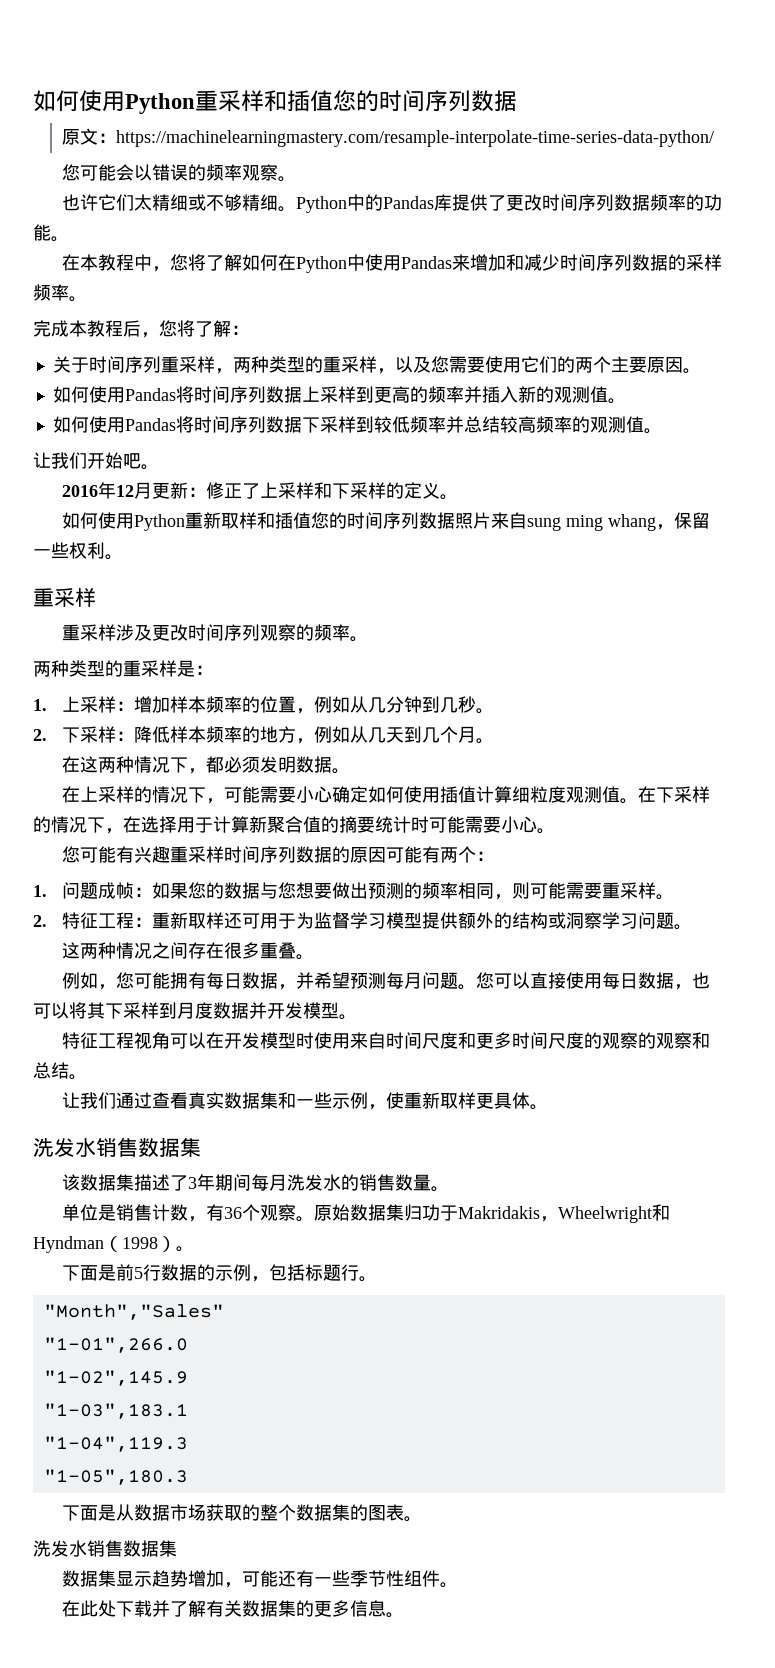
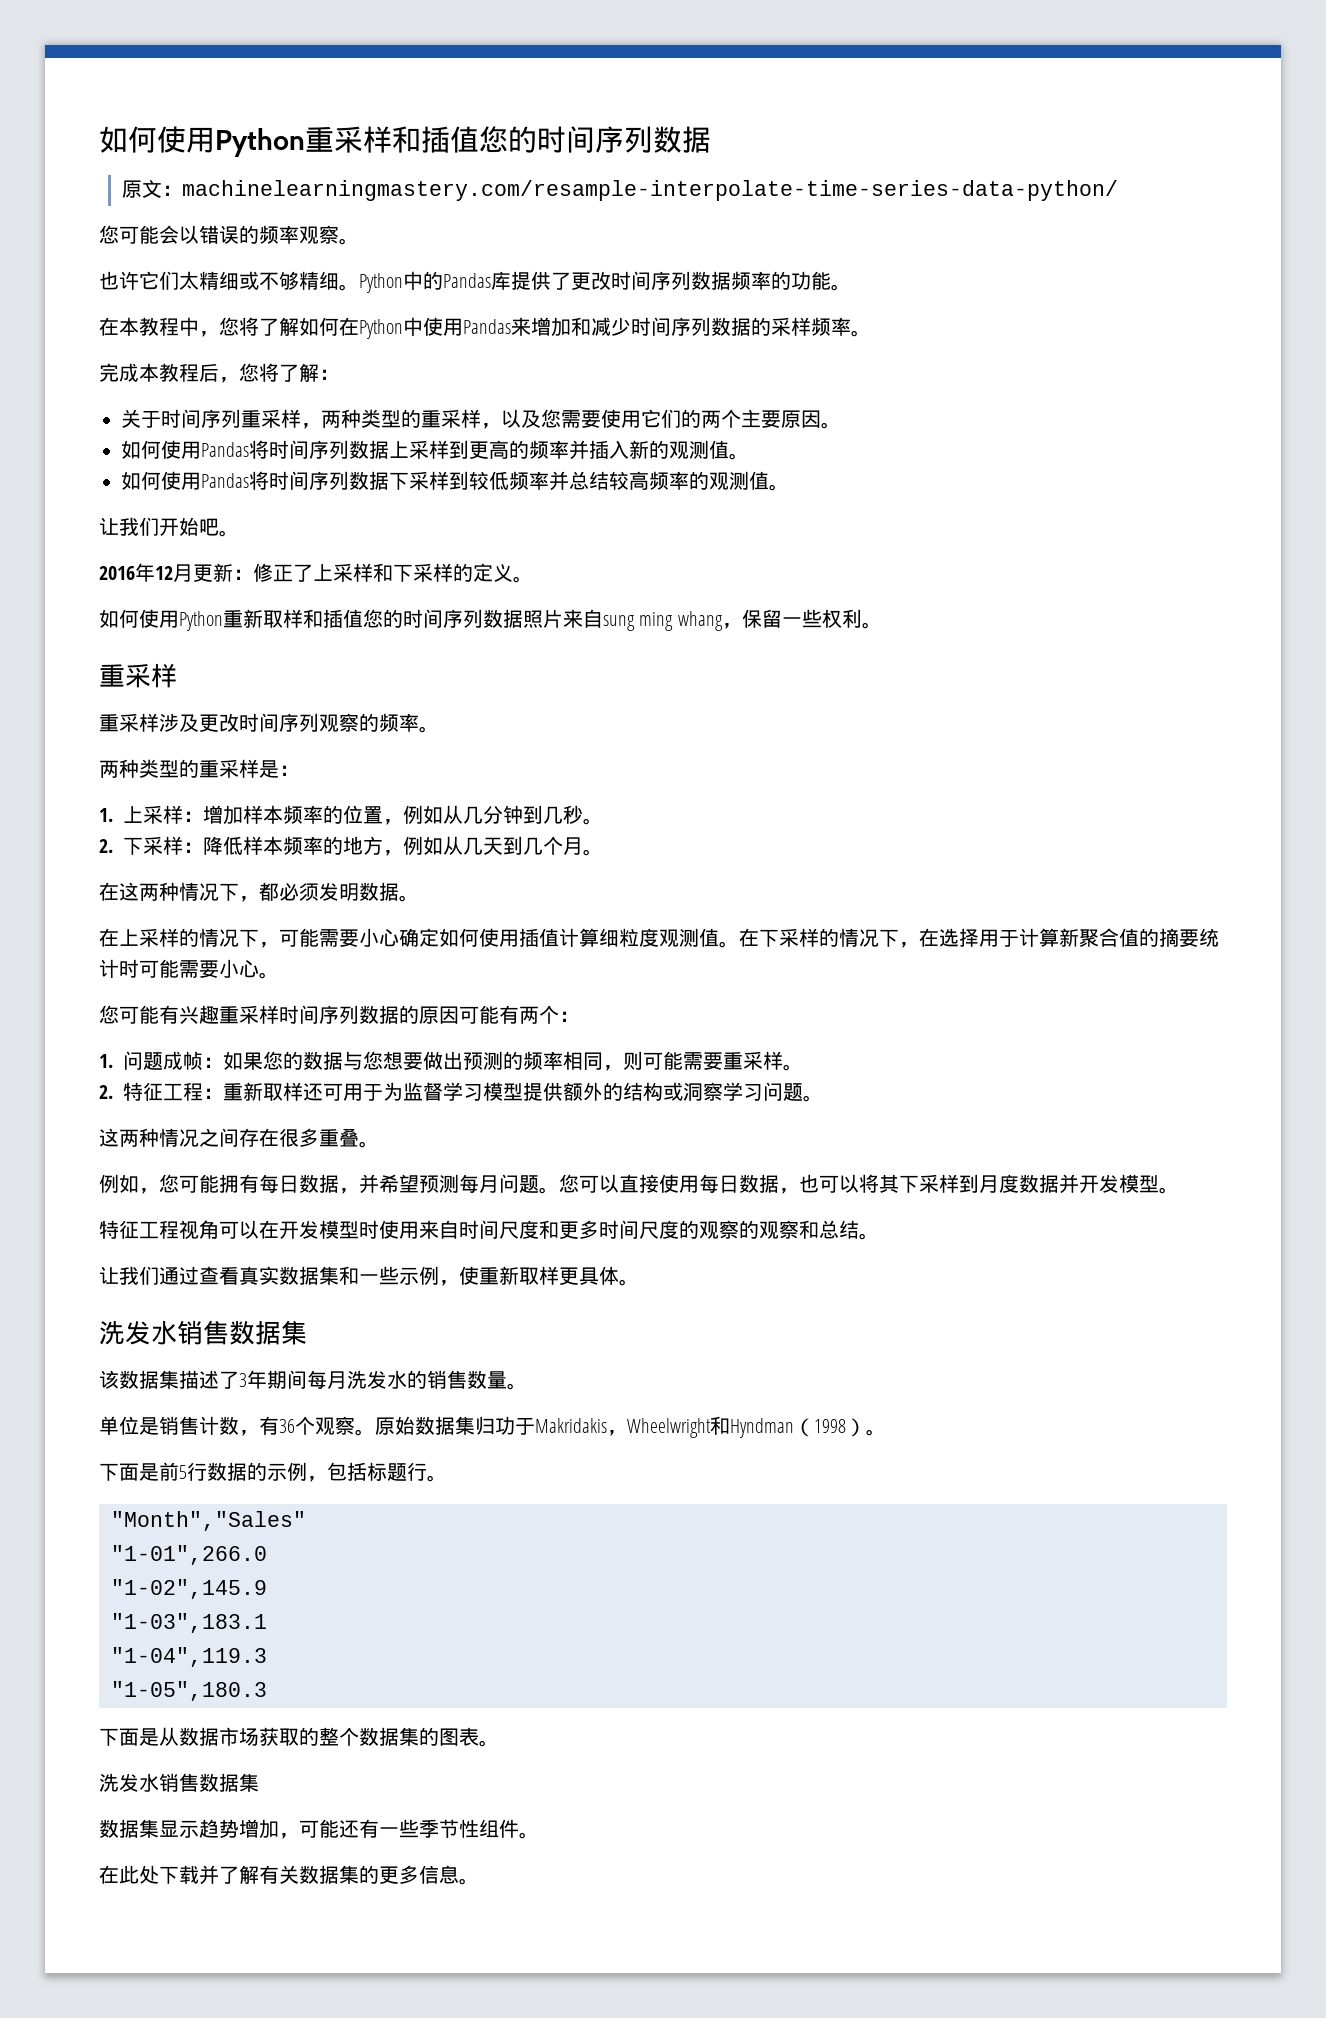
[116,130,715,147] https://machinelearningmastery.com/resample-interpolate-time-series-data-python/ -> [182,180,1119,201] machinelearningmastery.com/resample-interpolate-time-series-data-python/

